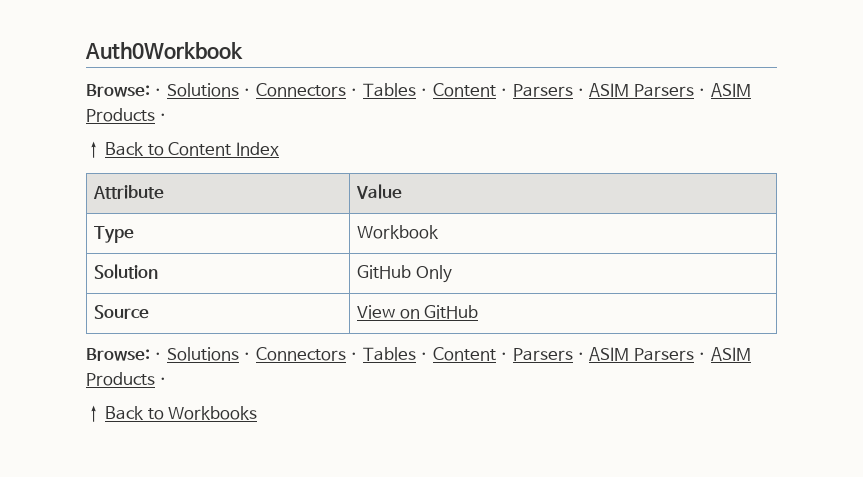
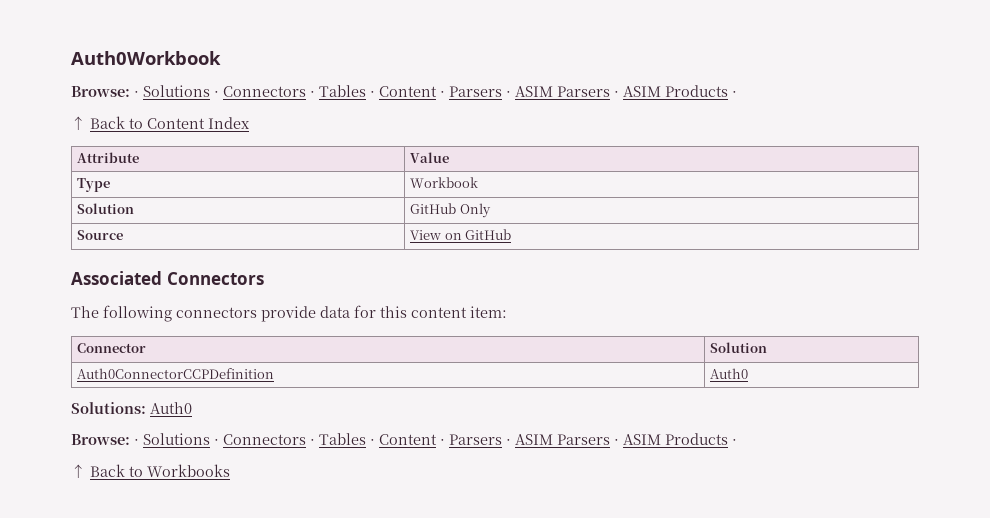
(479, 312) none -> [71,271,264,285] [71,305,507,322] [77,343,147,353] [710,342,768,353] [77,368,275,379] [710,368,749,379] [71,402,192,414] // Associated Connectors // The following connectors provide data for this content item: // Connector | Solution // Auth0ConnectorCCPDefinition | Auth0 // Solutions: Auth0

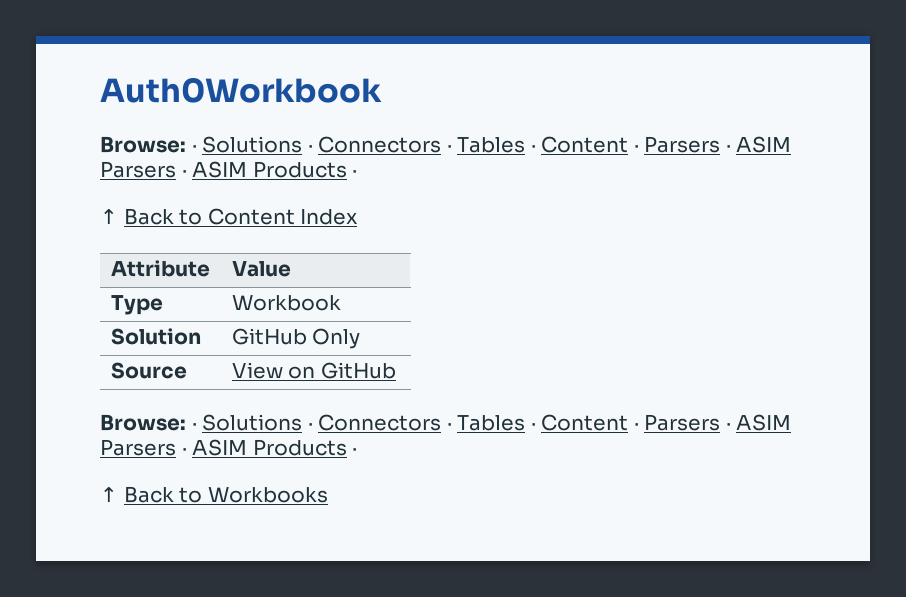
[71,271,264,285] [71,305,507,322] [77,343,147,353] [710,342,768,353] [77,368,275,379] [710,368,749,379] [71,402,192,414] // Associated Connectors // The following connectors provide data for this content item: // Connector | Solution // Auth0ConnectorCCPDefinition | Auth0 // Solutions: Auth0 -> (396, 370) none

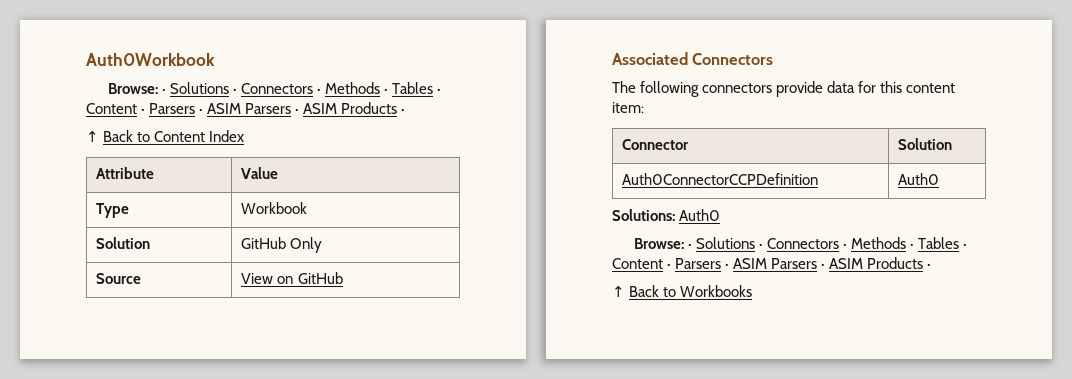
(452, 148) none -> [324,82,388,94] Methods ·
[100,414,452,431] // Browse: · Solutions · Connectors · -> [612,52,774,65] [612,81,956,97] [612,102,644,113] [622,139,690,150] [898,138,953,150] [622,173,819,185] [898,173,940,185] [612,209,721,221] [633,237,914,249] // Associated Connectors // The following connectors provide data for this content item: // Connector | Solution // Auth0ConnectorCCPDefinition | Auth0 // Solutions: Auth0 // Browse: · Solutions · Connectors · Methods ·

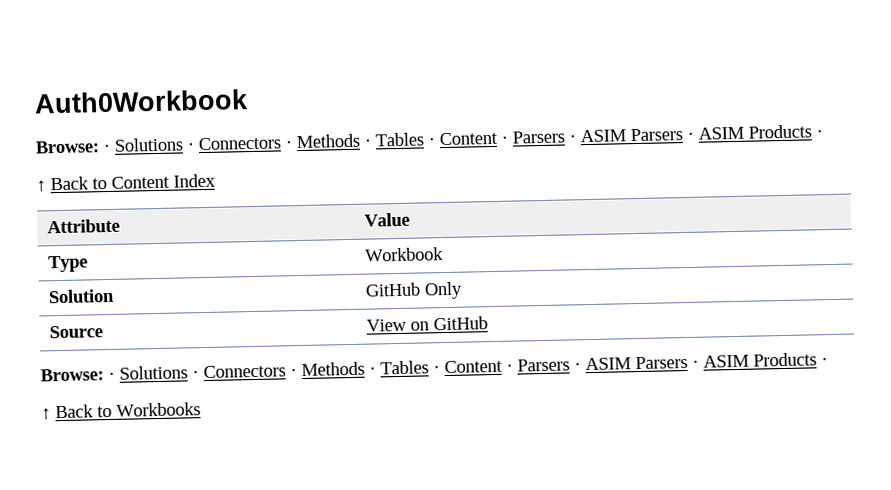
[612,52,774,65] [612,81,956,97] [612,102,644,113] [622,139,690,150] [898,138,953,150] [622,173,819,185] [898,173,940,185] [612,209,721,221] // Associated Connectors // The following connectors provide data for this content item: // Connector | Solution // Auth0ConnectorCCPDefinition | Auth0 // Solutions: Auth0 -> (488, 323) none

